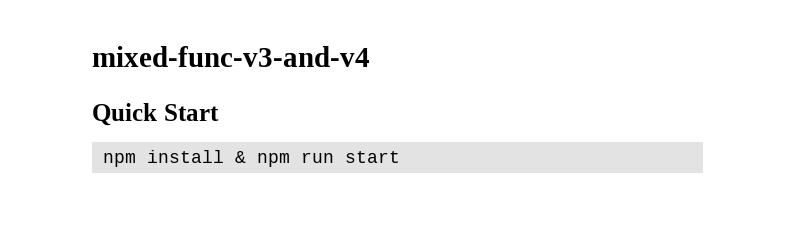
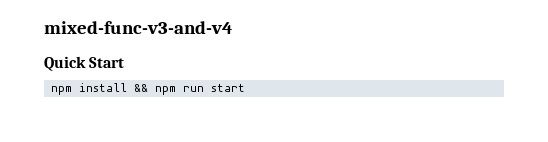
[235,151,247,163] & -> [134,84,149,92] &&

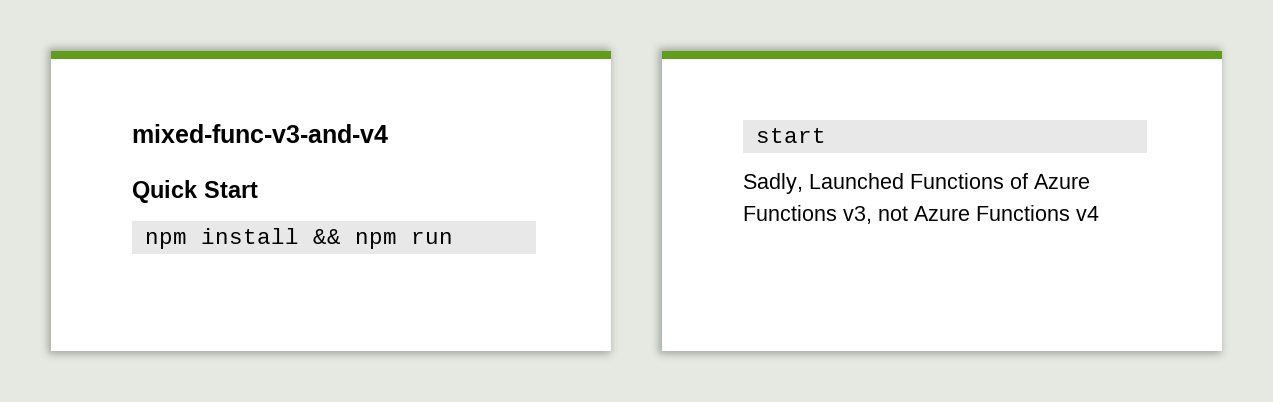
(246, 88) none -> [743,173,1090,194] [743,205,1099,224] // Sadly, Launched Functions of Azure Functions v3, not Azure Functions v4

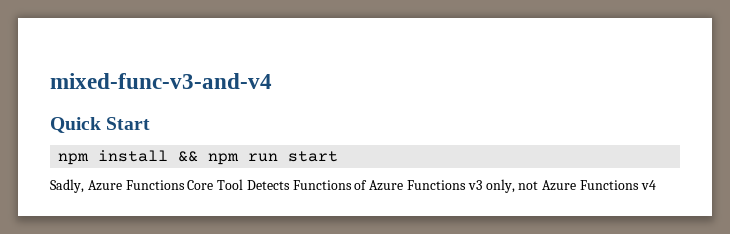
[809,173,904,189] Launched -> [87,179,290,191] Azure Functions Core Tool Detects
[843,206,872,224] v3, -> [467,179,515,193] v3 only,

